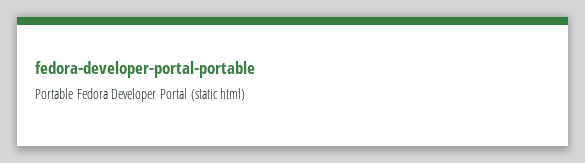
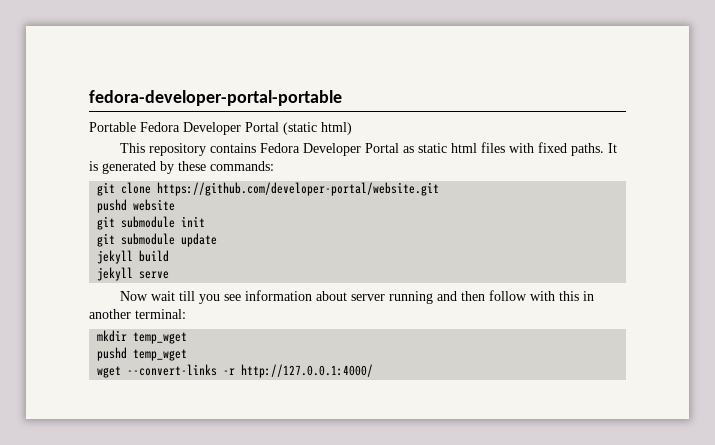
(246, 94) none -> [119,142,617,156] [89,161,274,174] [97,182,440,196] [97,199,176,213] [97,216,206,230] [97,233,218,247] [97,250,170,264] [97,267,170,281] [119,290,594,304] [89,309,186,319] [97,330,188,344] [97,347,188,361] [97,364,374,378] // This repository contains Fedora Developer Portal as static html files with fixed paths. It is generated by these commands: // git clone https://github.com/developer-portal/website.git // pushd website // git submodule init // git submodule update // jekyll build // jekyll serve // Now wait till you see information about server running and then follow with this in another terminal: // mkdir temp_wget // pushd temp_wget // wget --convert-links -r http://127.0.0.1:4000/

